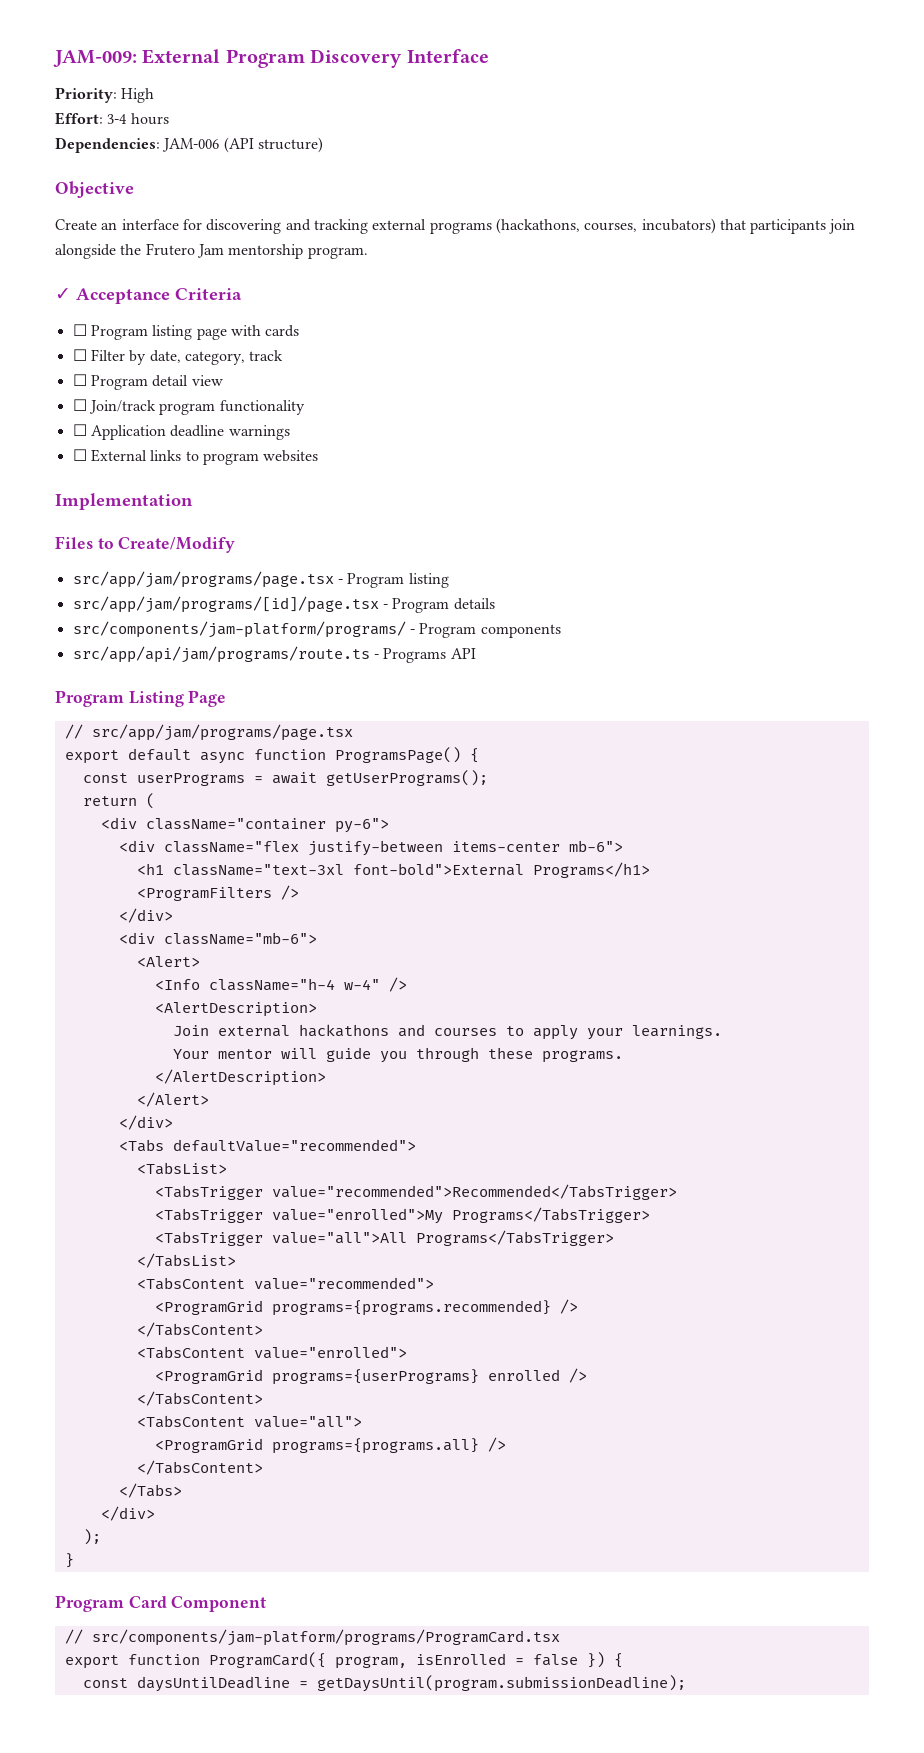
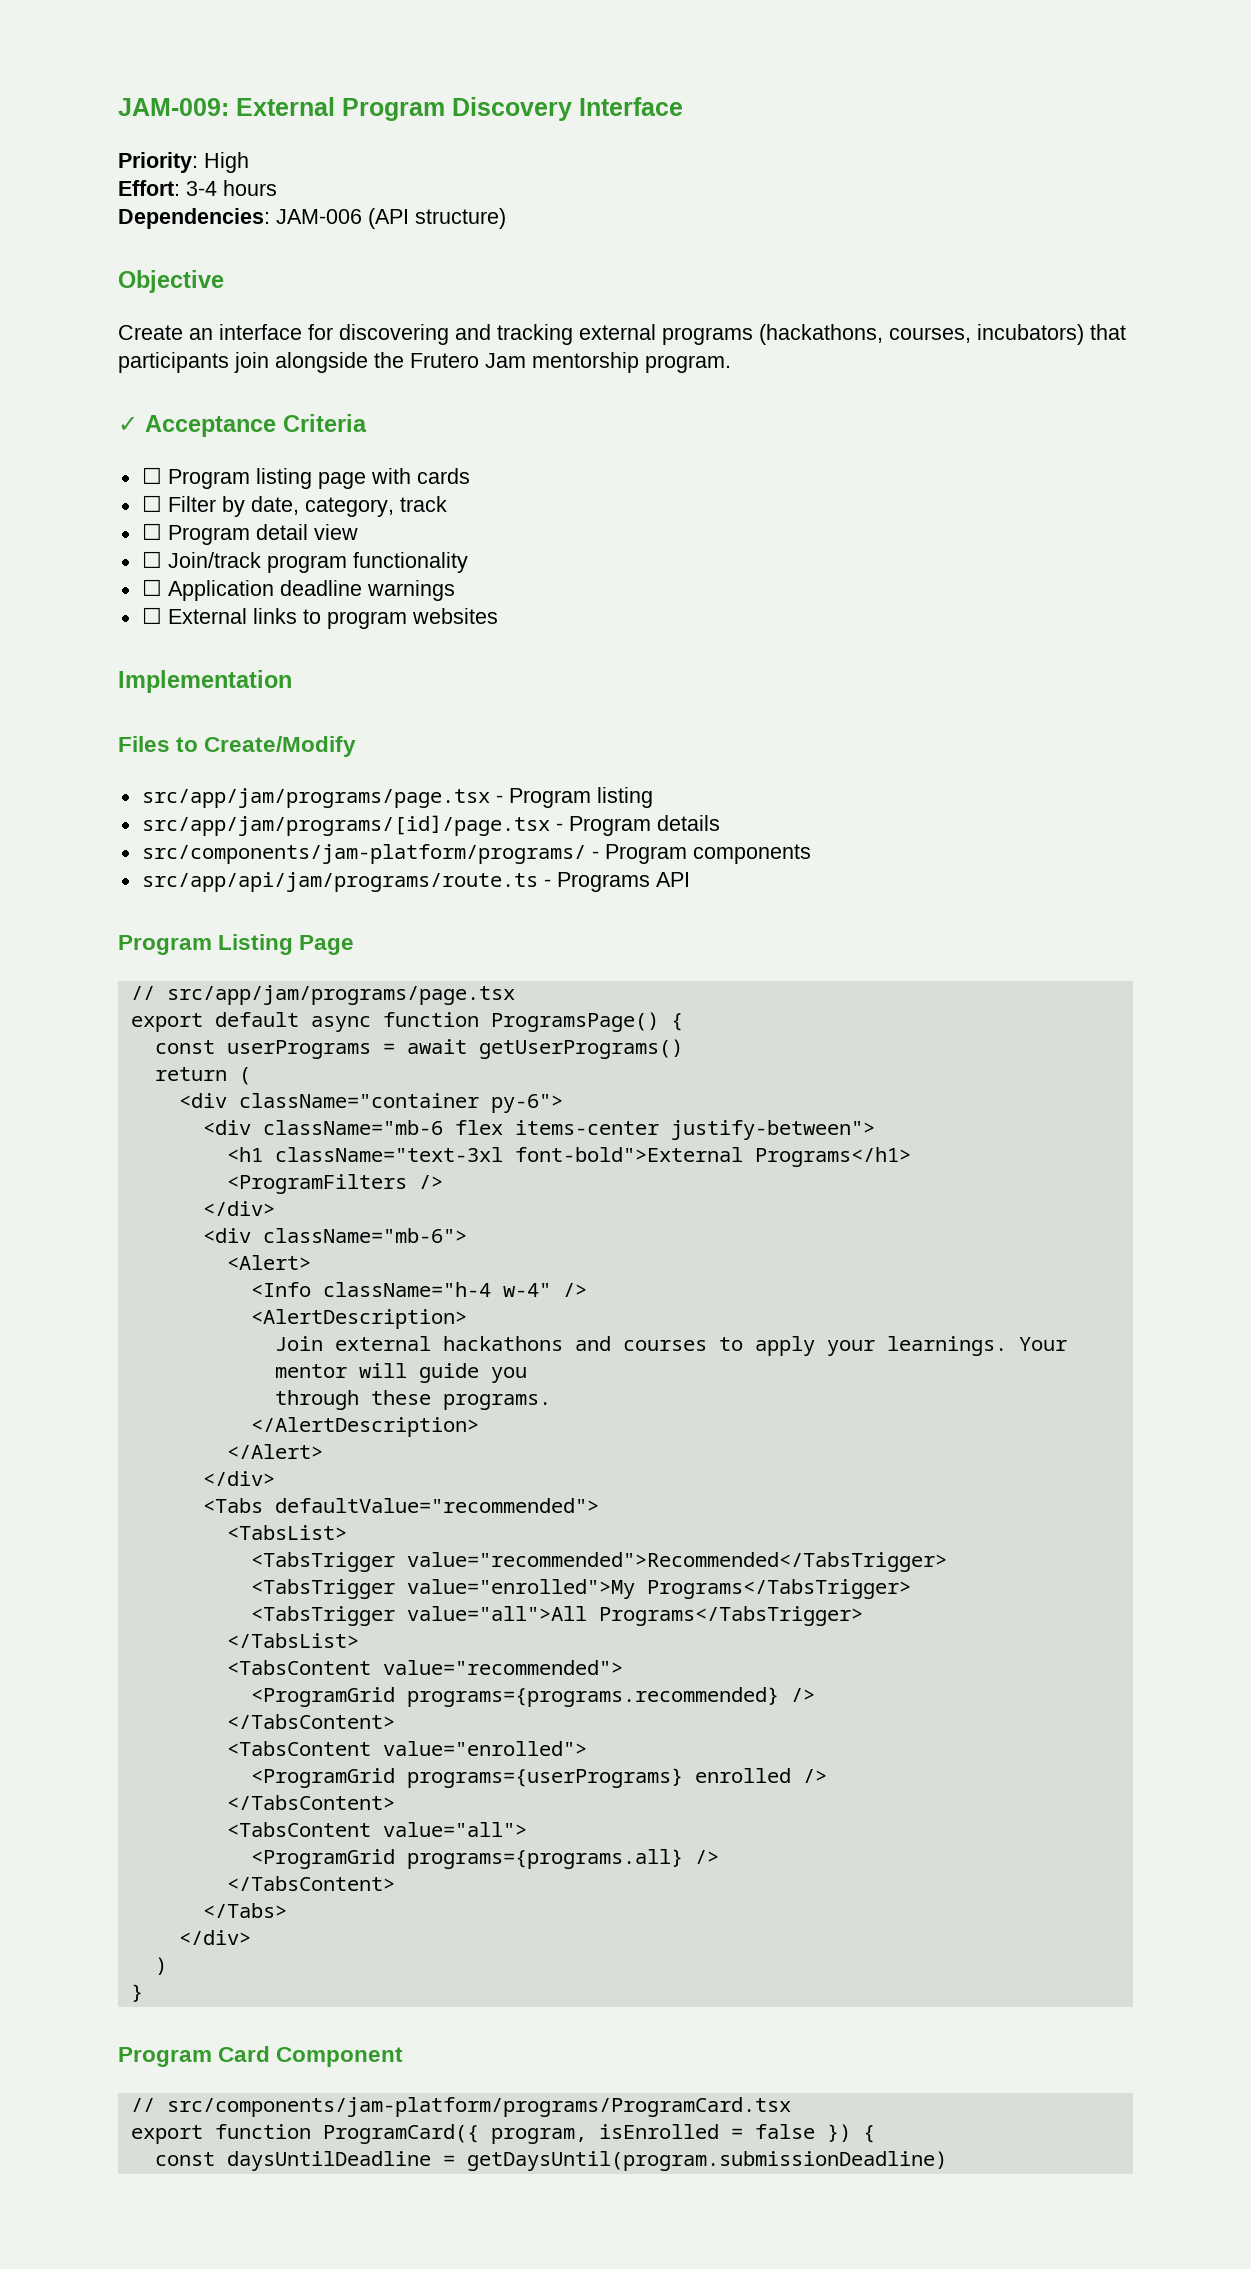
[325,770,488,786] getUserPrograms(); -> [478,1039,683,1059] getUserPrograms()
[163,840,623,856] className="flex justify-between items-center mb-6"> -> [262,1120,875,1140] className="mb-6 flex items-center justify-between">
(722, 1032) // -> (1007, 1346) none
(407, 1057) none -> (527, 1375) //
[82,1529,101,1545] ); -> [154,1957,167,1975] )
[316,1675,686,1692] getDaysUntil(program.submissionDeadline); -> [466,2151,947,2171] getDaysUntil(program.submissionDeadline)

